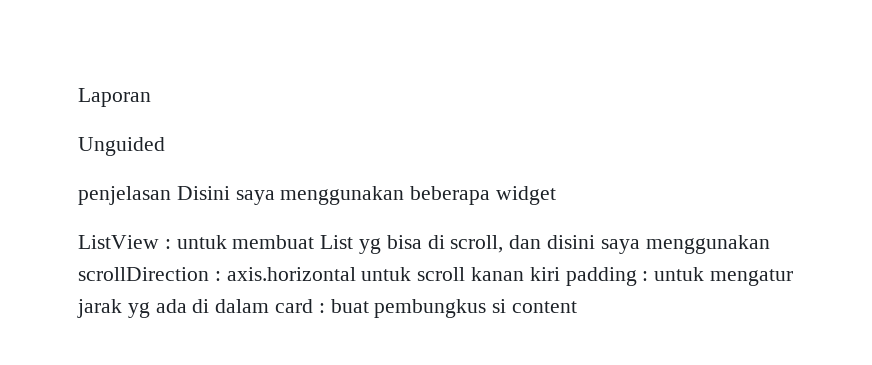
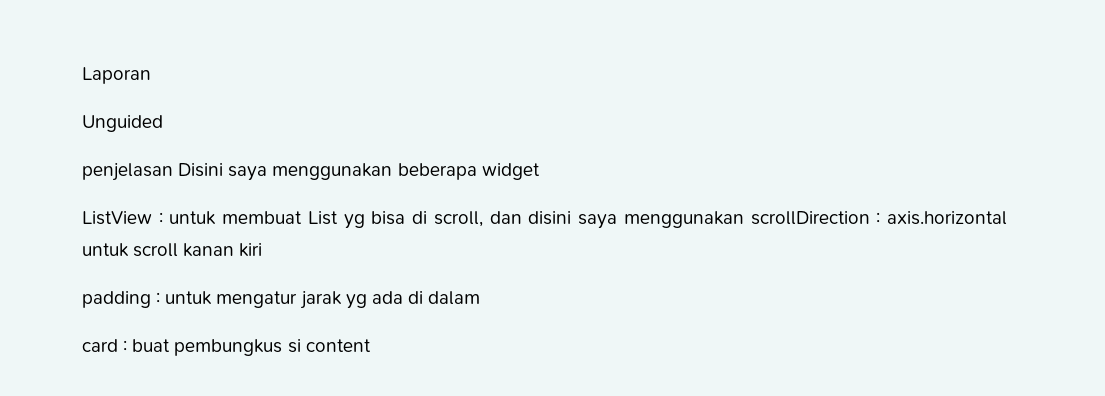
(560, 274) none -> (263, 250) //
(270, 306) none -> (481, 298) //

